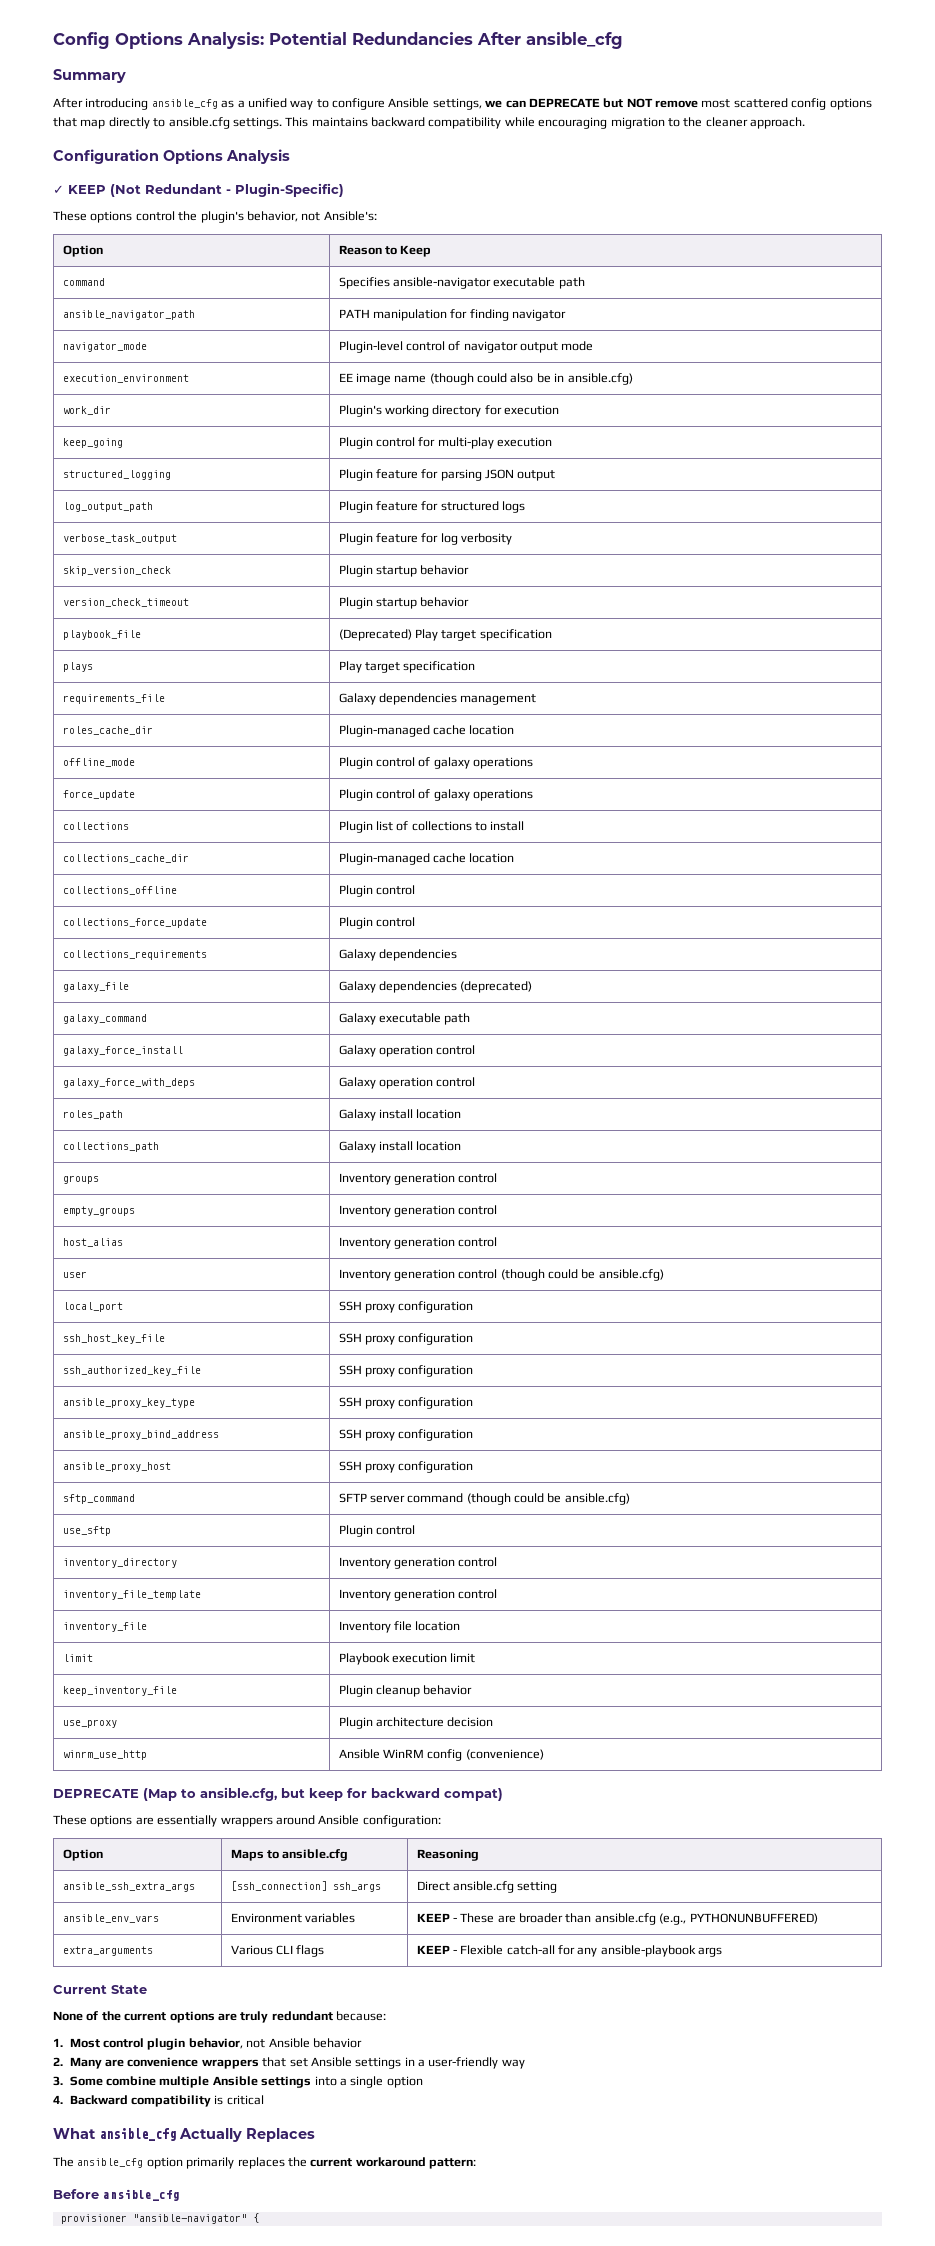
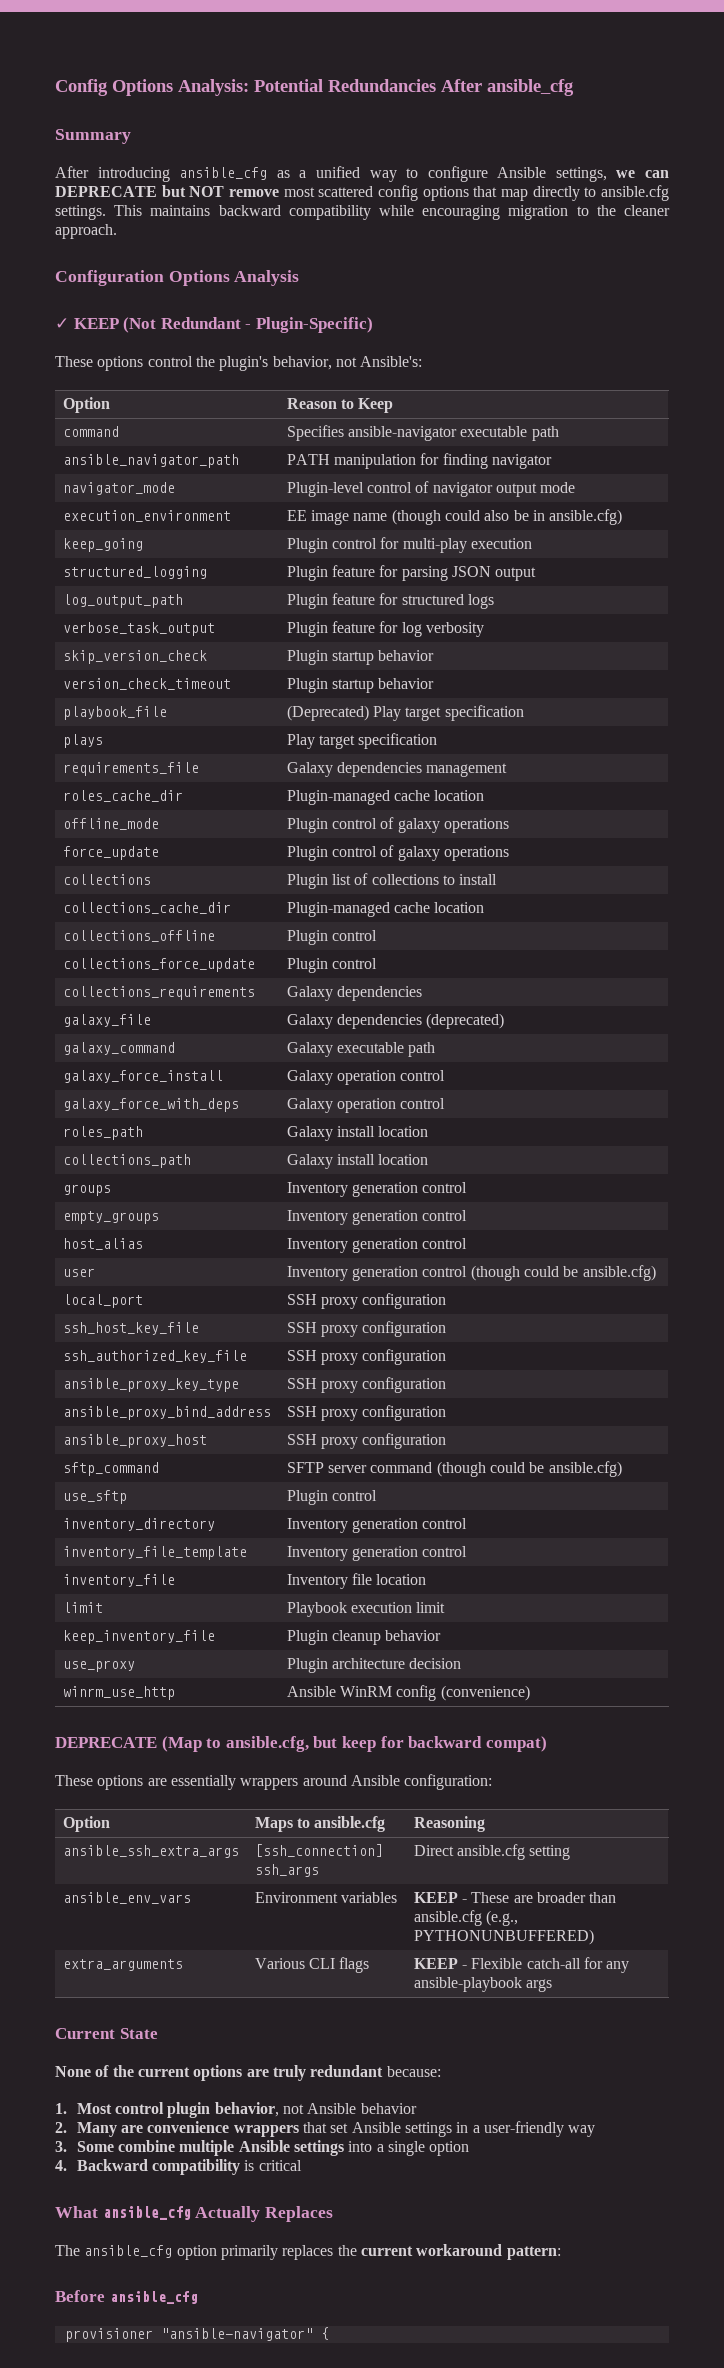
[62,406,111,415] [338,405,560,417] // work_dir | Plugin's working directory for execution -> (623, 517) none

